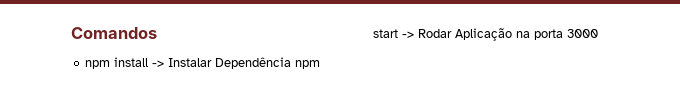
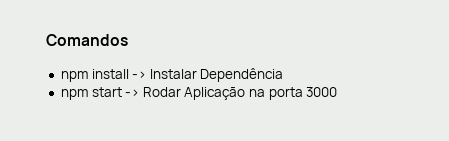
(292, 63) none -> (284, 75) //

